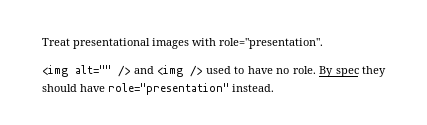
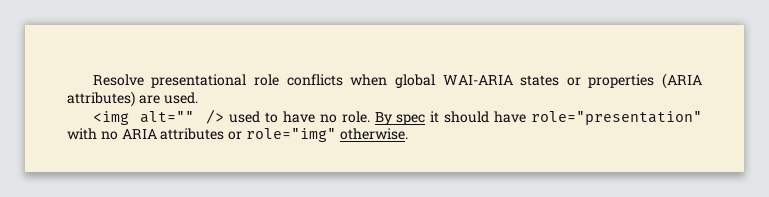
[42,38,323,49] Treat presentational images with role="presentation". -> [92,73,702,89] [67,91,198,107] Resolve presentational role conflicts when global WAI-ARIA states or properties (ARIA attributes) are used.
[133,65,202,77] and <img /> -> (225, 116) none
[362,66,386,77] they -> [430,111,440,123] it
[232,84,274,92] instead. -> [67,128,408,142] with no ARIA attributes or role="img" otherwise.

